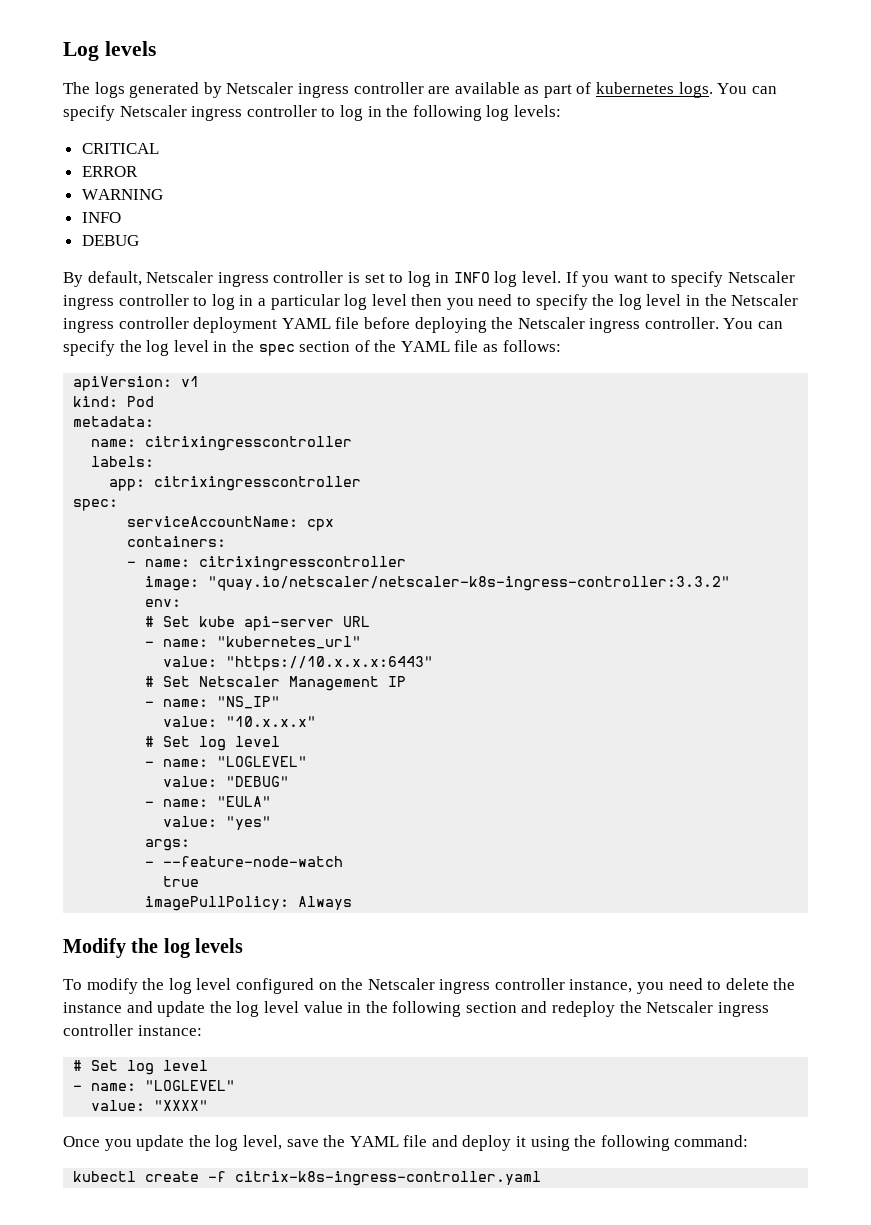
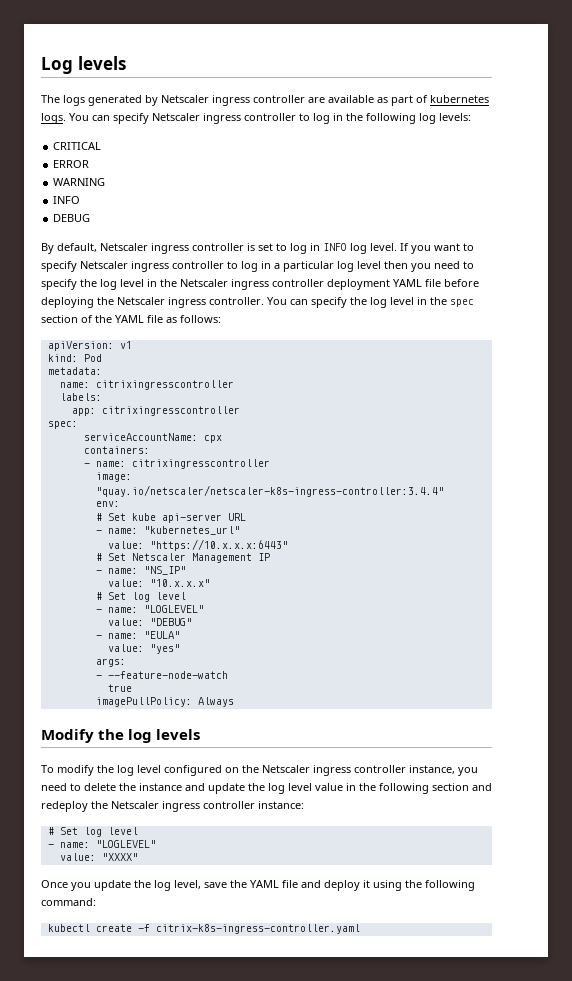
[208,576,731,591] "quay.io/netscaler/netscaler-k8s-ingress-controller:3.3.2" -> [95,485,444,497] "quay.io/netscaler/netscaler-k8s-ingress-controller:3.4.4"

